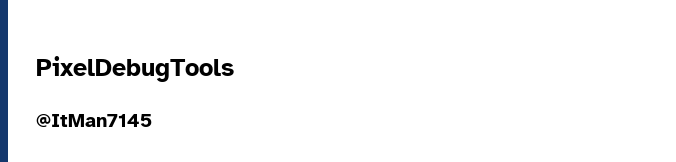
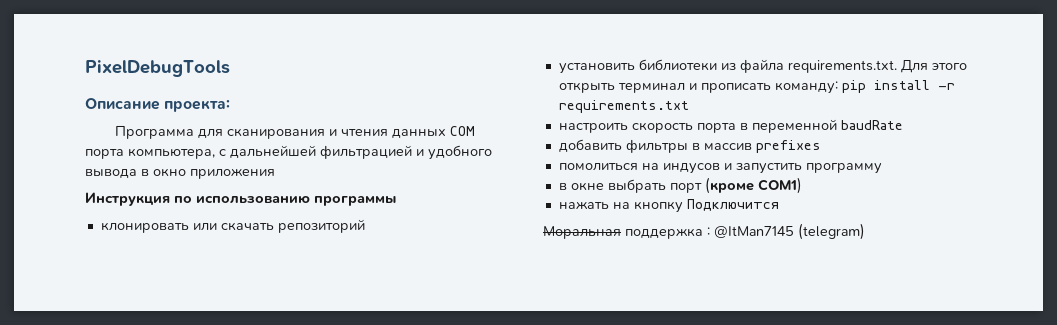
[36,114,152,127] @ItMan7145 -> [85,98,231,112] [115,125,476,139] [85,145,492,160] [85,168,275,179] [85,192,396,206] [100,219,365,233] [558,59,967,74] [558,80,955,94] [558,100,689,113] [558,119,903,133] [558,139,821,153] [558,163,882,174] [558,177,802,194] [558,199,779,213] [543,223,865,240] Описание проекта: // Программа для сканирования и чтения данных COM порта компьютера, с дальнейшей фильтрацией и удобного вывода в окно приложения // Инструкция по использованию программы // клонировать или скачать репозиторий // установить библиотеки из файла requirements.txt. Для этого открыть терминал и прописать команду: pip install -r requirements.txt // настроить скорость порта в переменной baudRate // добавить фильтры в массив prefixes // помолиться на индусов и запустить программу // в окне выбрать порт (кроме COM1) // нажать на кнопку Подключится // Моральная поддержка : @ItMan7145 (telegram)

